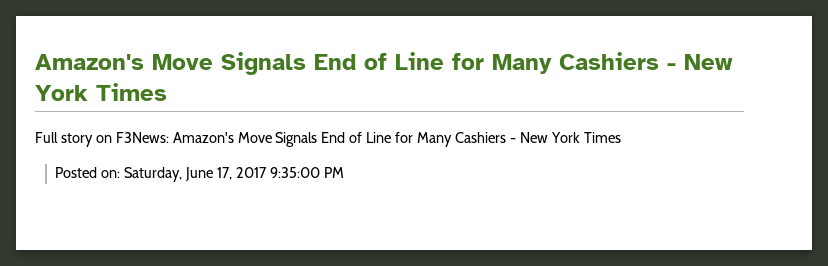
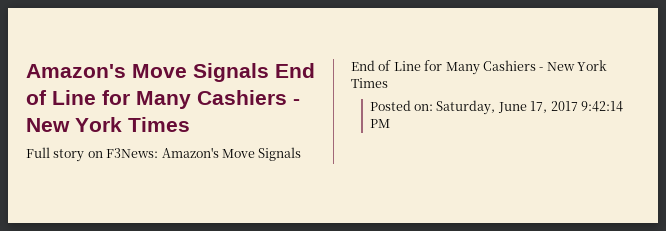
[269,167,320,178] 9:35:00 -> [580,101,623,112] 9:42:14

